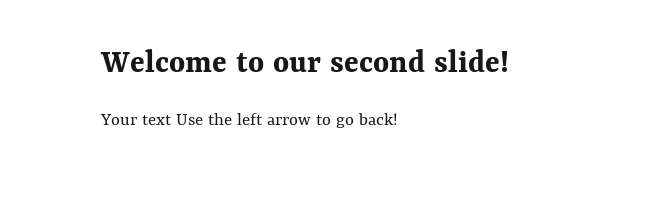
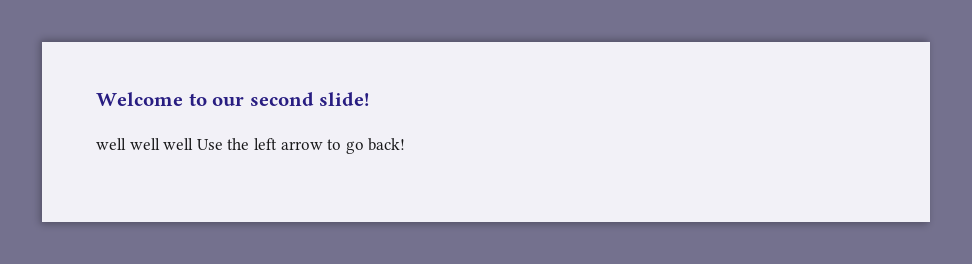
[100,114,172,125] Your text -> [96,138,194,150] well well well

